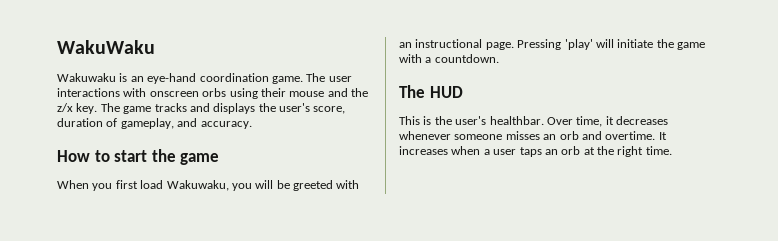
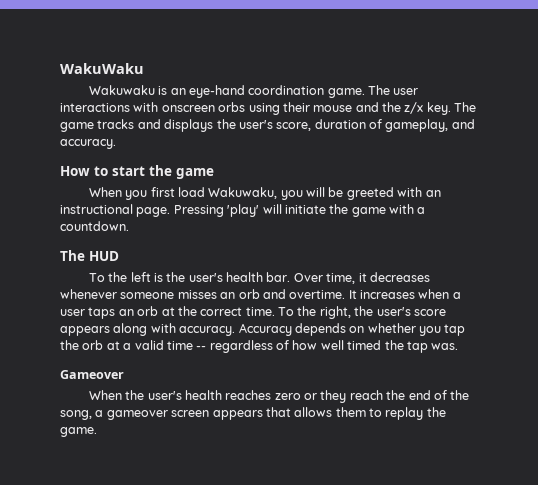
[399,116,420,125] This -> [88,272,151,282] To the left
[489,116,544,125] healthbar. -> [226,272,291,282] health bar.
[617,146,672,157] right time. -> [200,306,446,319] [60,323,466,336] [60,340,459,353] [60,370,124,379] [88,390,470,403] [60,407,446,420] [60,427,97,437] correct time. To the right, the user's score appears along with accuracy. Accuracy depends on whether you tap the orb at a valid time -- regardless of how well timed the tap was. // Gameover // When the user's health reaches zero or they reach the end of the song, a gameover screen appears that allows them to replay the game.

